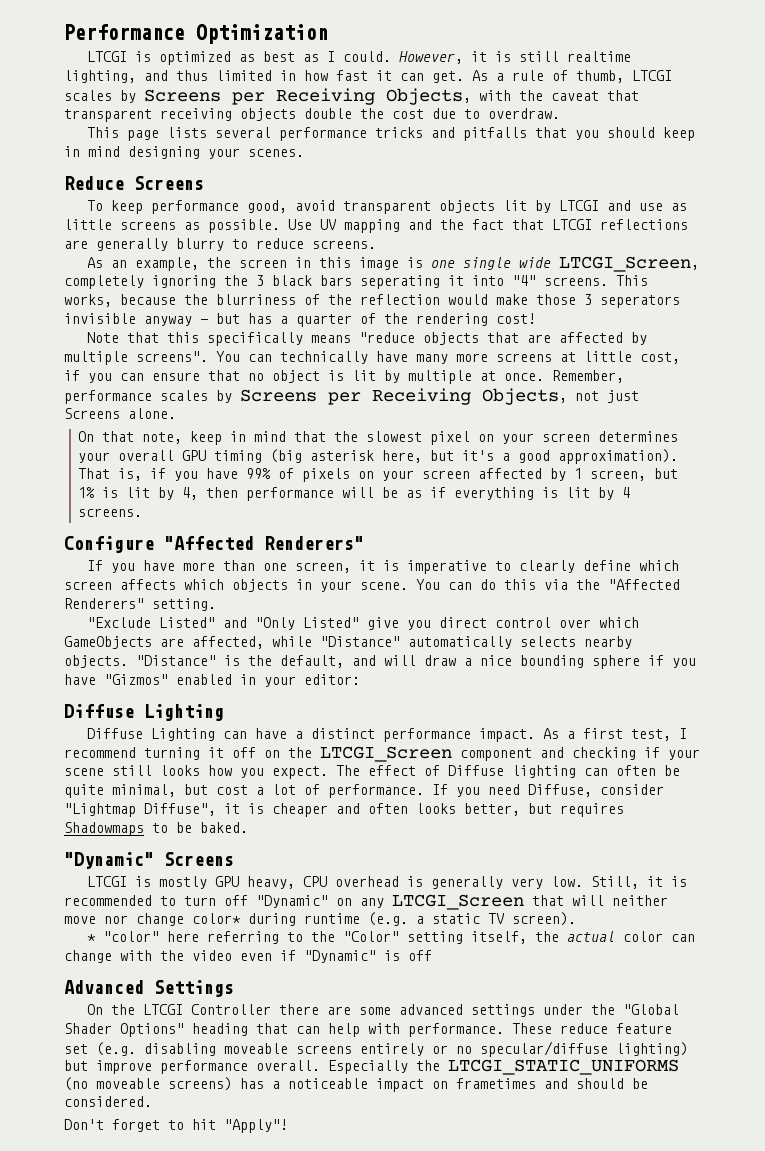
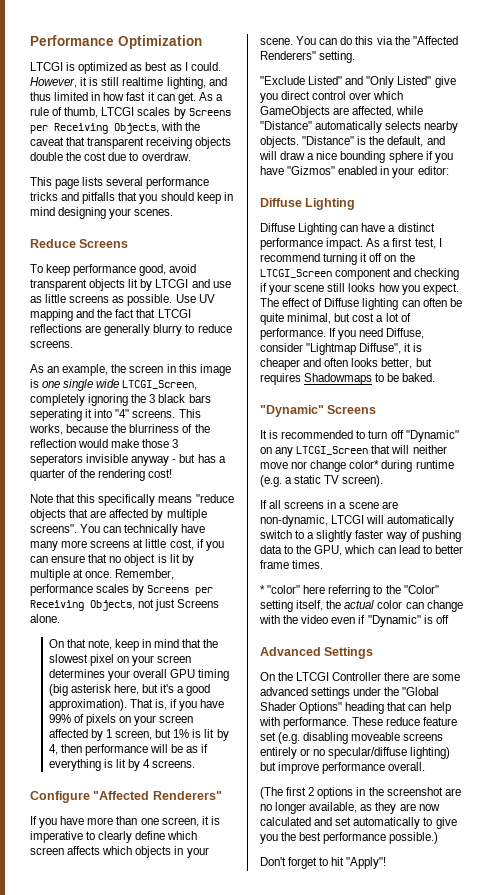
[86,876,663,889] LTCGI is mostly GPU heavy, CPU overhead is generally very low. Still, it -> [260,430,267,439] It
(576, 919) none -> [260,500,398,509] [260,515,455,527] [260,530,461,542] [260,545,463,556] [260,560,324,569] // If all screens in a scene are non-dynamic, LTCGI will automatically switch to a slightly faster way of pushing data to the GPU, which can lead to better frame times.
[328,1059,679,1075] [64,1077,648,1092] [64,1096,152,1107] Especially the LTCGI_STATIC_UNIFORMS (no moveable screens) has a noticeable impact on frametimes and should be considered. -> [260,787,461,799] [260,802,440,814] [260,817,457,829] [260,832,439,844] // (The first 2 options in the screenshot are no longer available, as they are now calculated and set automatically to give you the best performance possible.)

